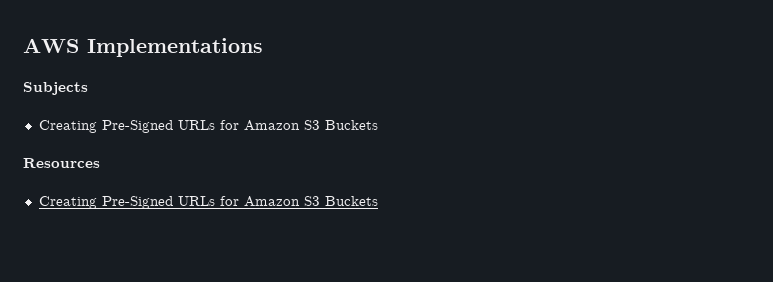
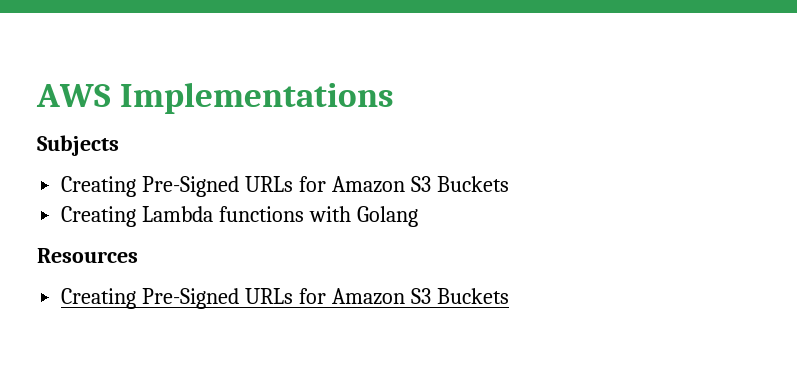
(378, 125) none -> [61,206,418,227] // Creating Lambda functions with Golang

